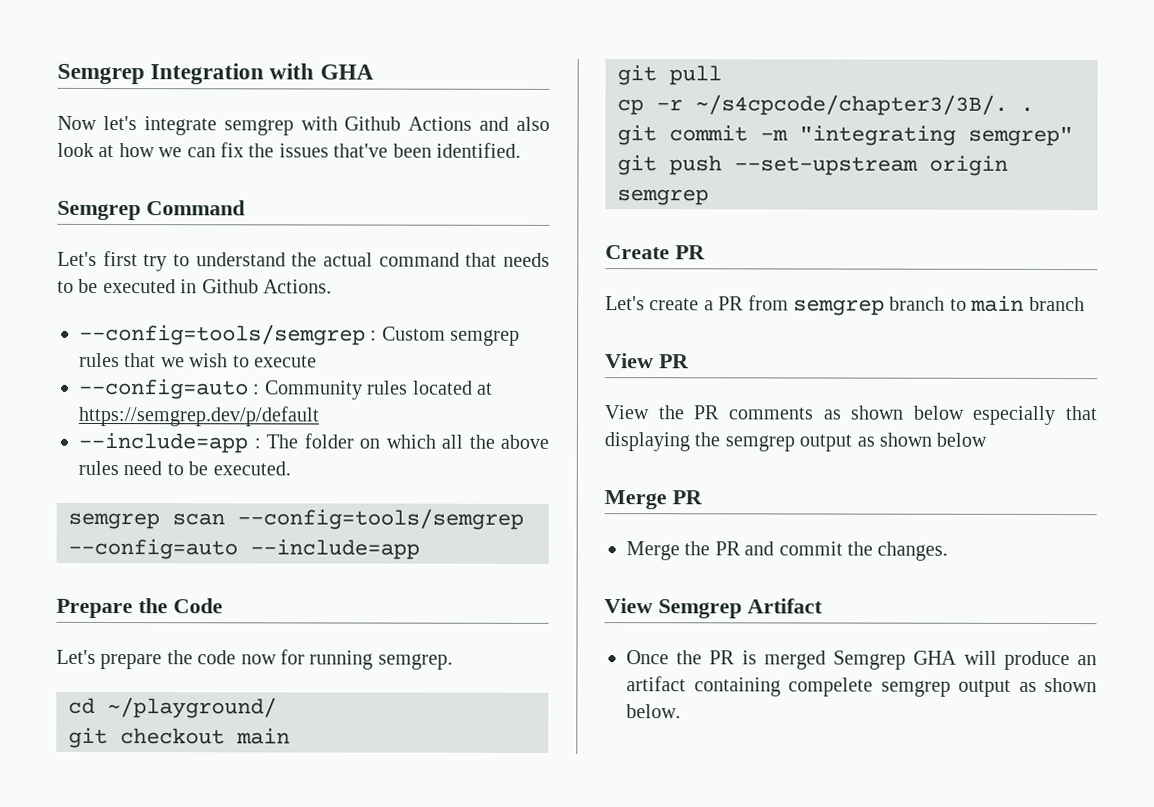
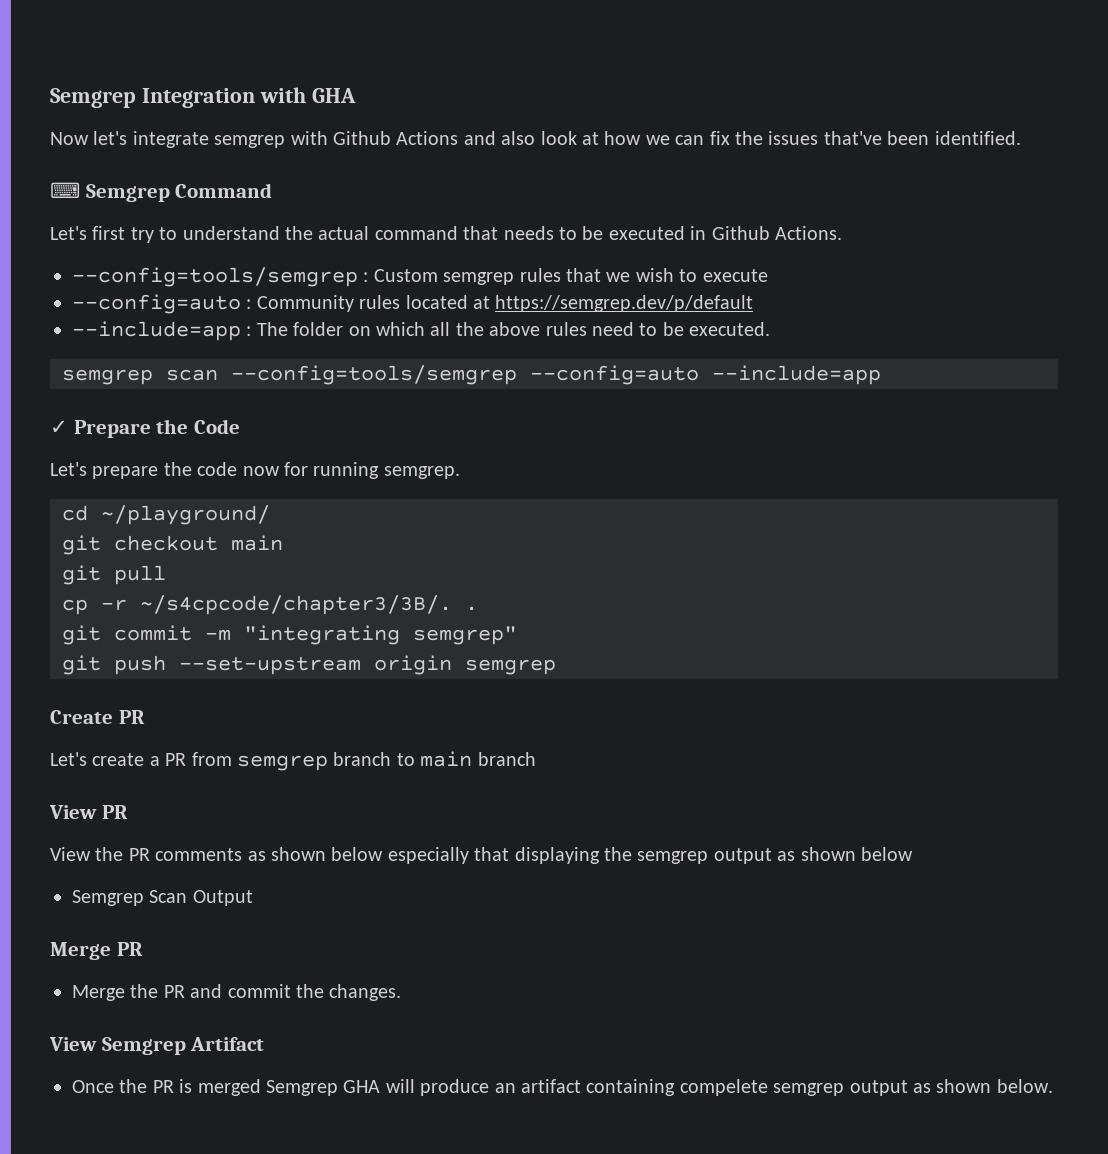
(521, 150) none -> [50,182,80,198] ⌨
(420, 549) none -> [50,420,68,434] ✓
(988, 439) none -> [72,890,253,906] // Semgrep Scan Output

